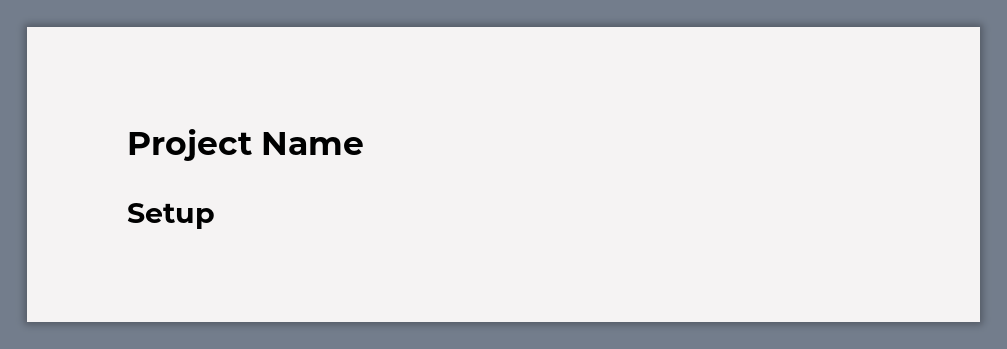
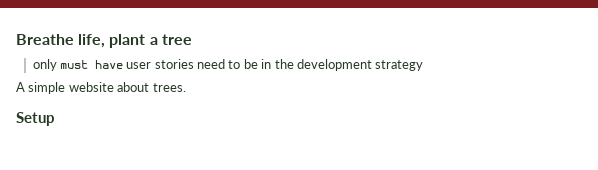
[127,129,364,161] Project Name -> [16,34,192,48] [32,59,424,71] [16,82,186,94] Breathe life, plant a tree // only must have user stories need to be in the development strategy // A simple website about trees.

